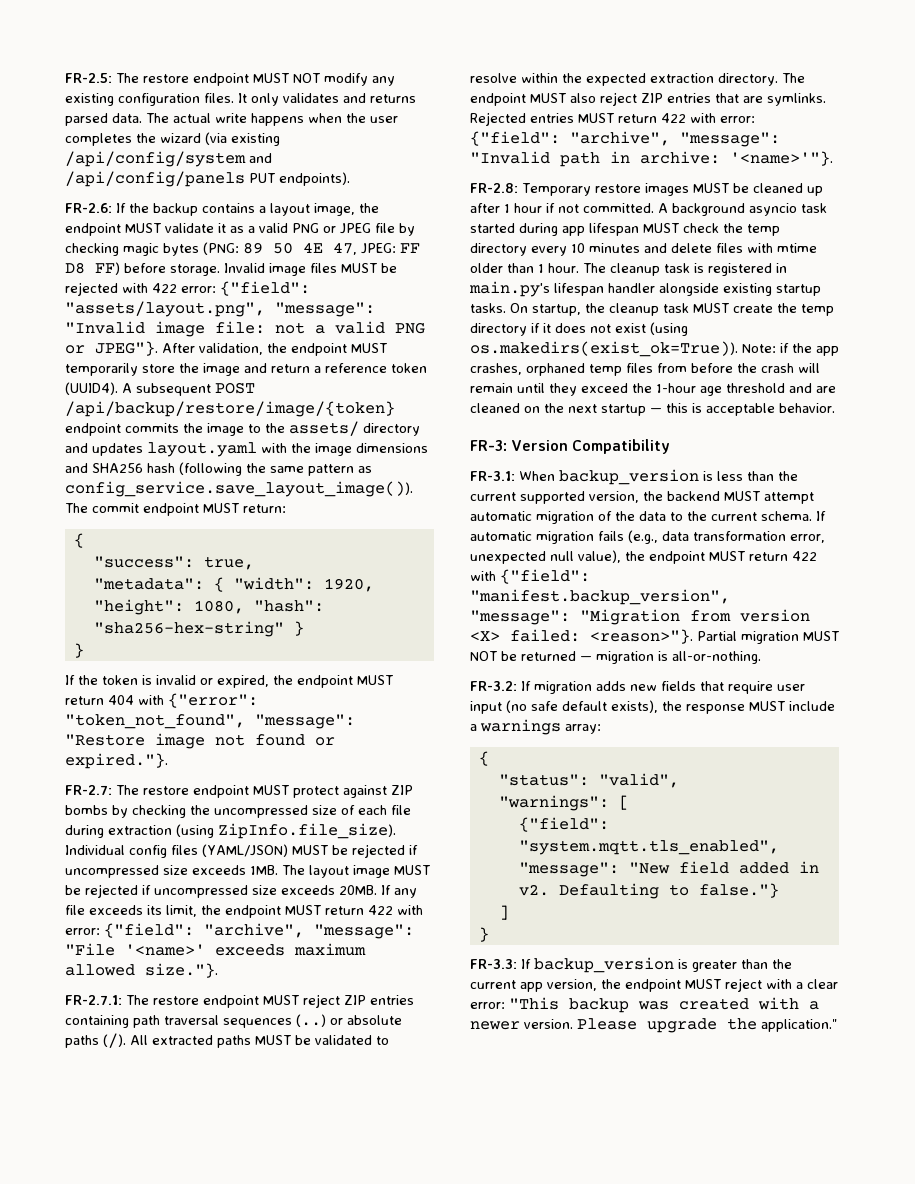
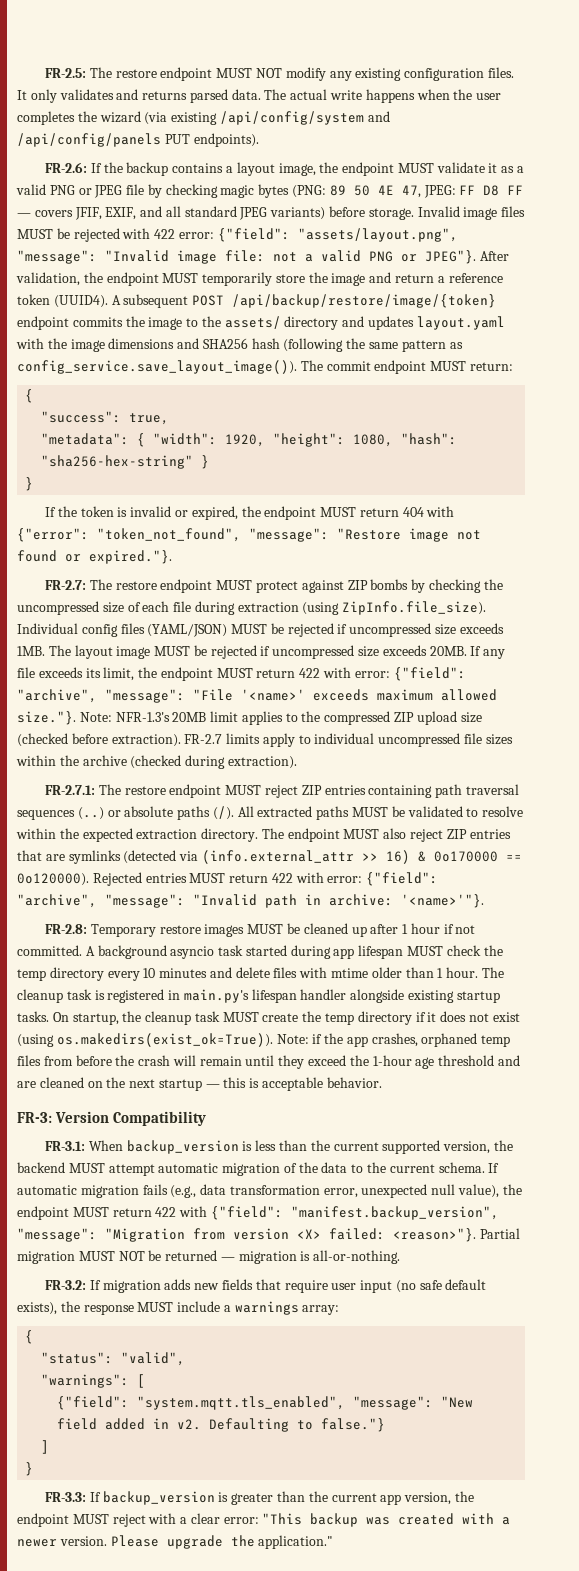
[95,262,120,275] FF) -> [507,185,524,195] [17,206,326,220] FF — covers JFIF, EXIF, and all standard JPEG variants)
(218, 970) none -> [79,711,482,725] [17,733,513,747] [16,755,297,769] Note: NFR-1.3's 20MB limit applies to the compressed ZIP upload size (checked before extraction). FR-2.7 limits apply to individual uncompressed file sizes within the archive (checked during extraction).
[767,93,826,106] symlinks. -> [68,850,522,864] [17,873,89,886] symlinks (detected via (info.external_attr >> 16) & 0o170000 == 0o120000).

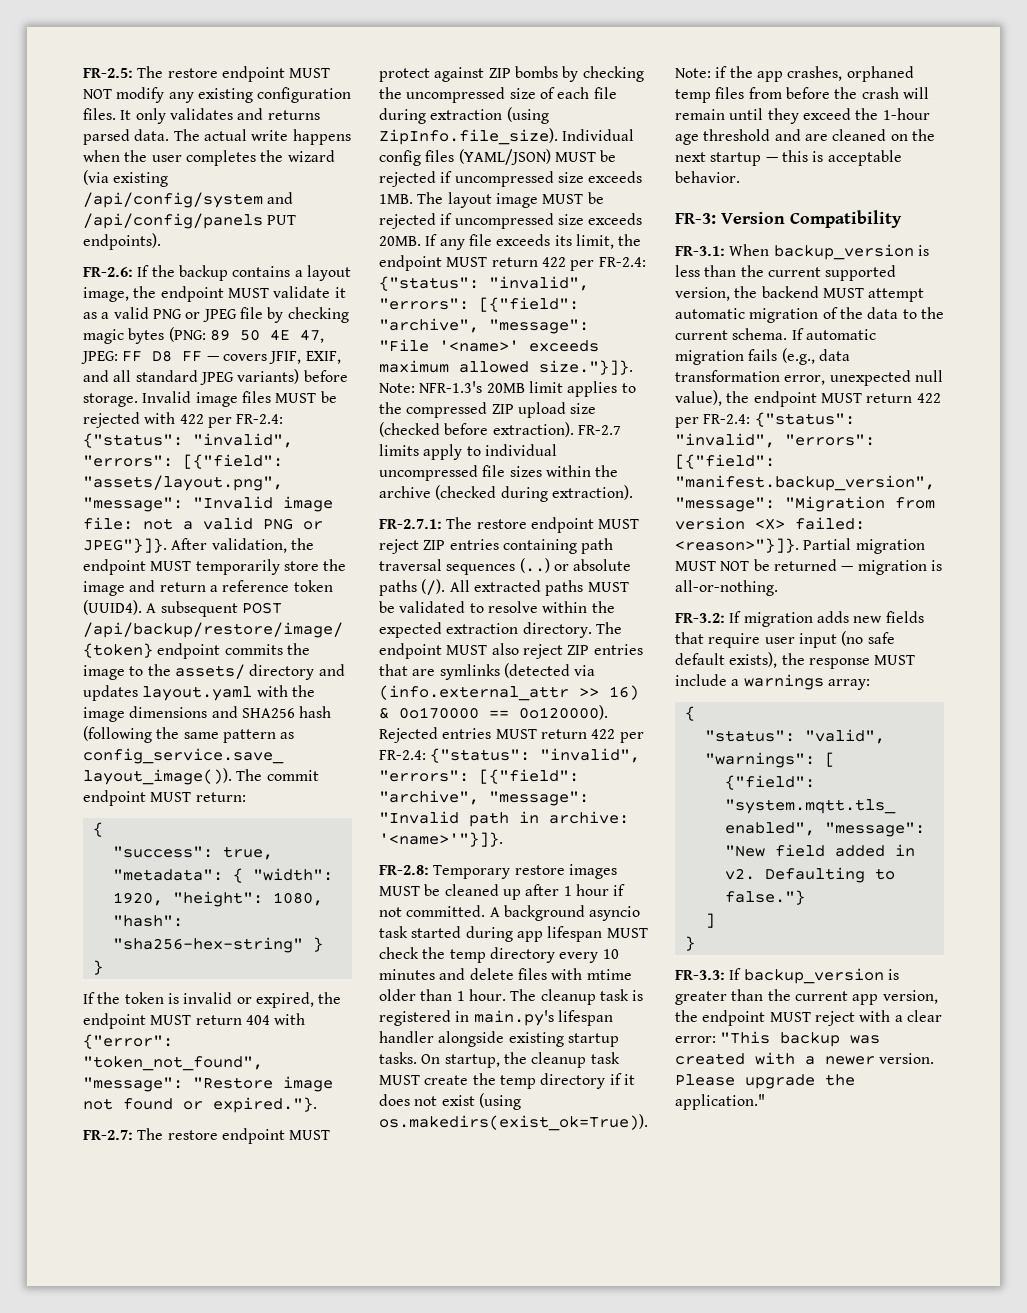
[178,228,290,242] error: {"field": -> [207,414,284,428] [83,433,293,448] [83,454,283,469] per FR-2.4: {"status": "invalid", "errors": [{"field":
[425,250,476,264] JPEG"}. -> [83,538,167,553] JPEG"}]}.
[323,667,466,681] with error: {"field": -> [570,257,646,271] [379,276,589,291] [379,297,579,312] per FR-2.4: {"status": "invalid", "errors": [{"field":
[17,711,76,725] size."}. -> [539,360,633,375] size."}]}.
[295,872,439,886] with error: {"field": -> [619,732,644,743] [379,748,641,763] [379,769,579,784] per FR-2.4: {"status": "invalid", "errors": [{"field":
[401,894,484,908] '<name>'"}. -> [379,832,503,847] '<name>'"}]}.
[179,1206,283,1220] with {"field": -> [675,412,855,428] [675,433,875,448] [675,454,775,469] per FR-2.4: {"status": "invalid", "errors": [{"field":
[393,1228,476,1242] <reason>"}. -> [675,538,799,553] <reason>"}]}.

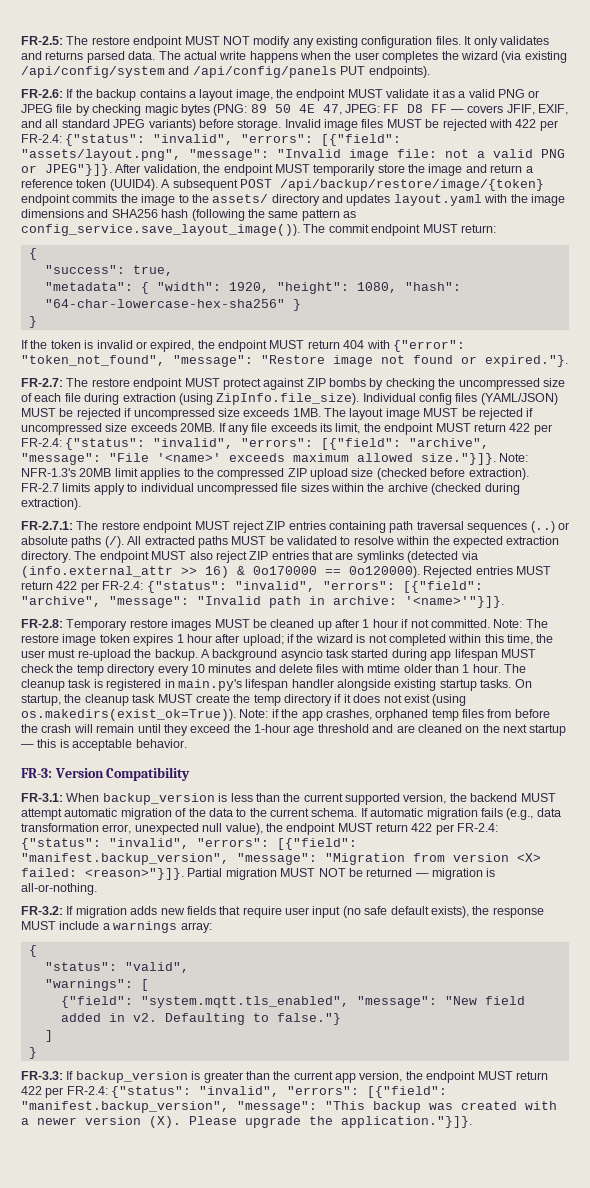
[112,937,303,953] "sha256-hex-string" -> [44,299,285,308] "64-char-lowercase-hex-sha256"
(486, 911) none -> [493,619,548,628] [21,634,554,646] [21,649,198,661] Note: The restore image token expires 1 hour after upload; if the wizard is not completed within this time, the user must re-upload the backup.
[814,1010,942,1026] [675,1036,716,1043] reject with a clear error: -> [515,1071,548,1080] [21,1086,448,1098] [21,1101,317,1113] return 422 per FR-2.4: {"status": "invalid", "errors": [{"field": "manifest.backup_version", "message":
[879,1053,935,1064] version. -> [85,1116,181,1128] version (X).
[675,1094,765,1110] application." -> [341,1116,472,1128] application."}]}.

